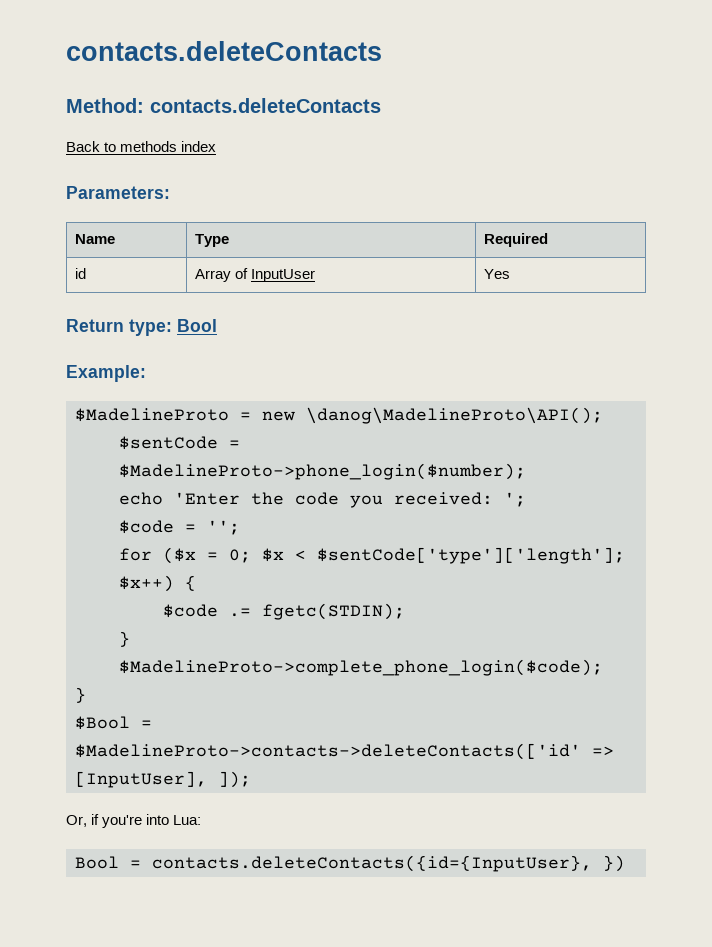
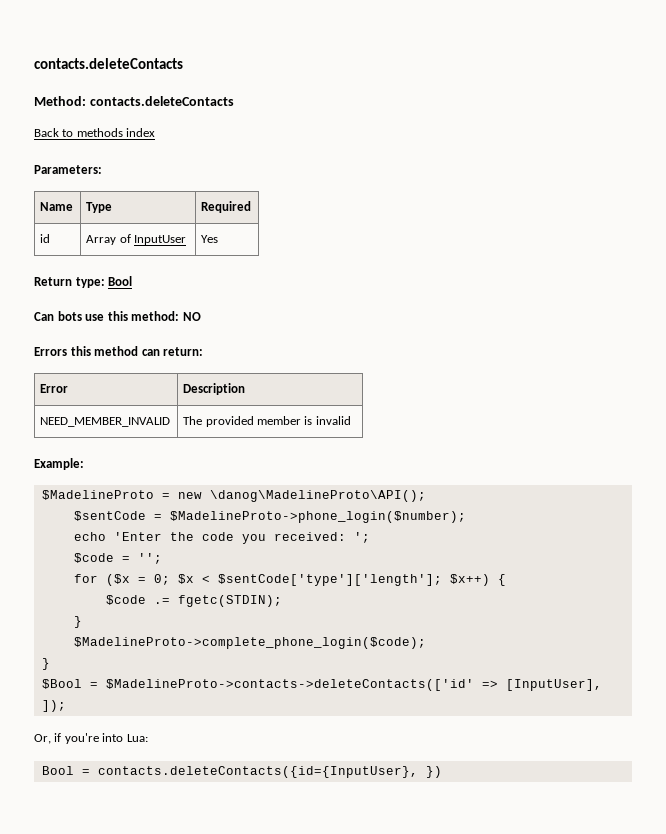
(217, 325) none -> [34,311,201,321] [34,346,204,356] [40,384,69,393] [183,383,246,395] [40,417,171,427] [183,416,351,427] // Can bots use this method: NO // Errors this method can return: // Error | Description // NEED_MEMBER_INVALID | The provided member is invalid

